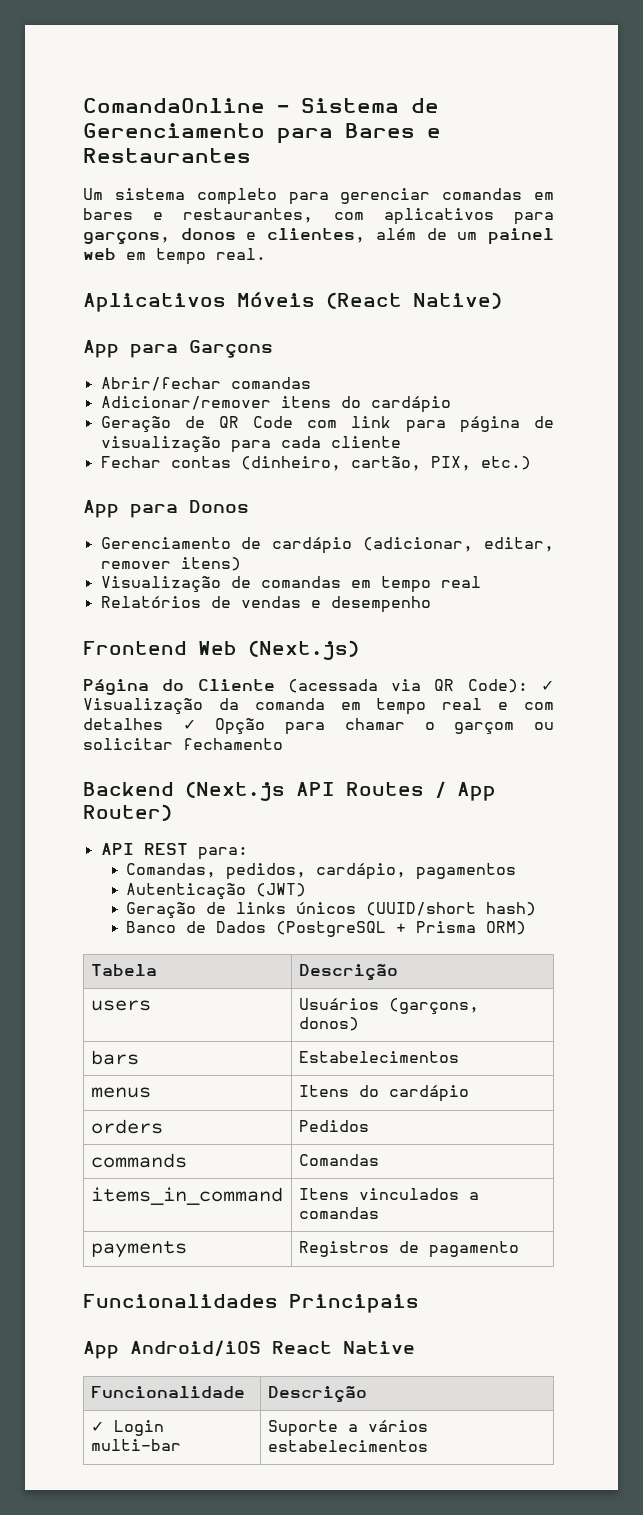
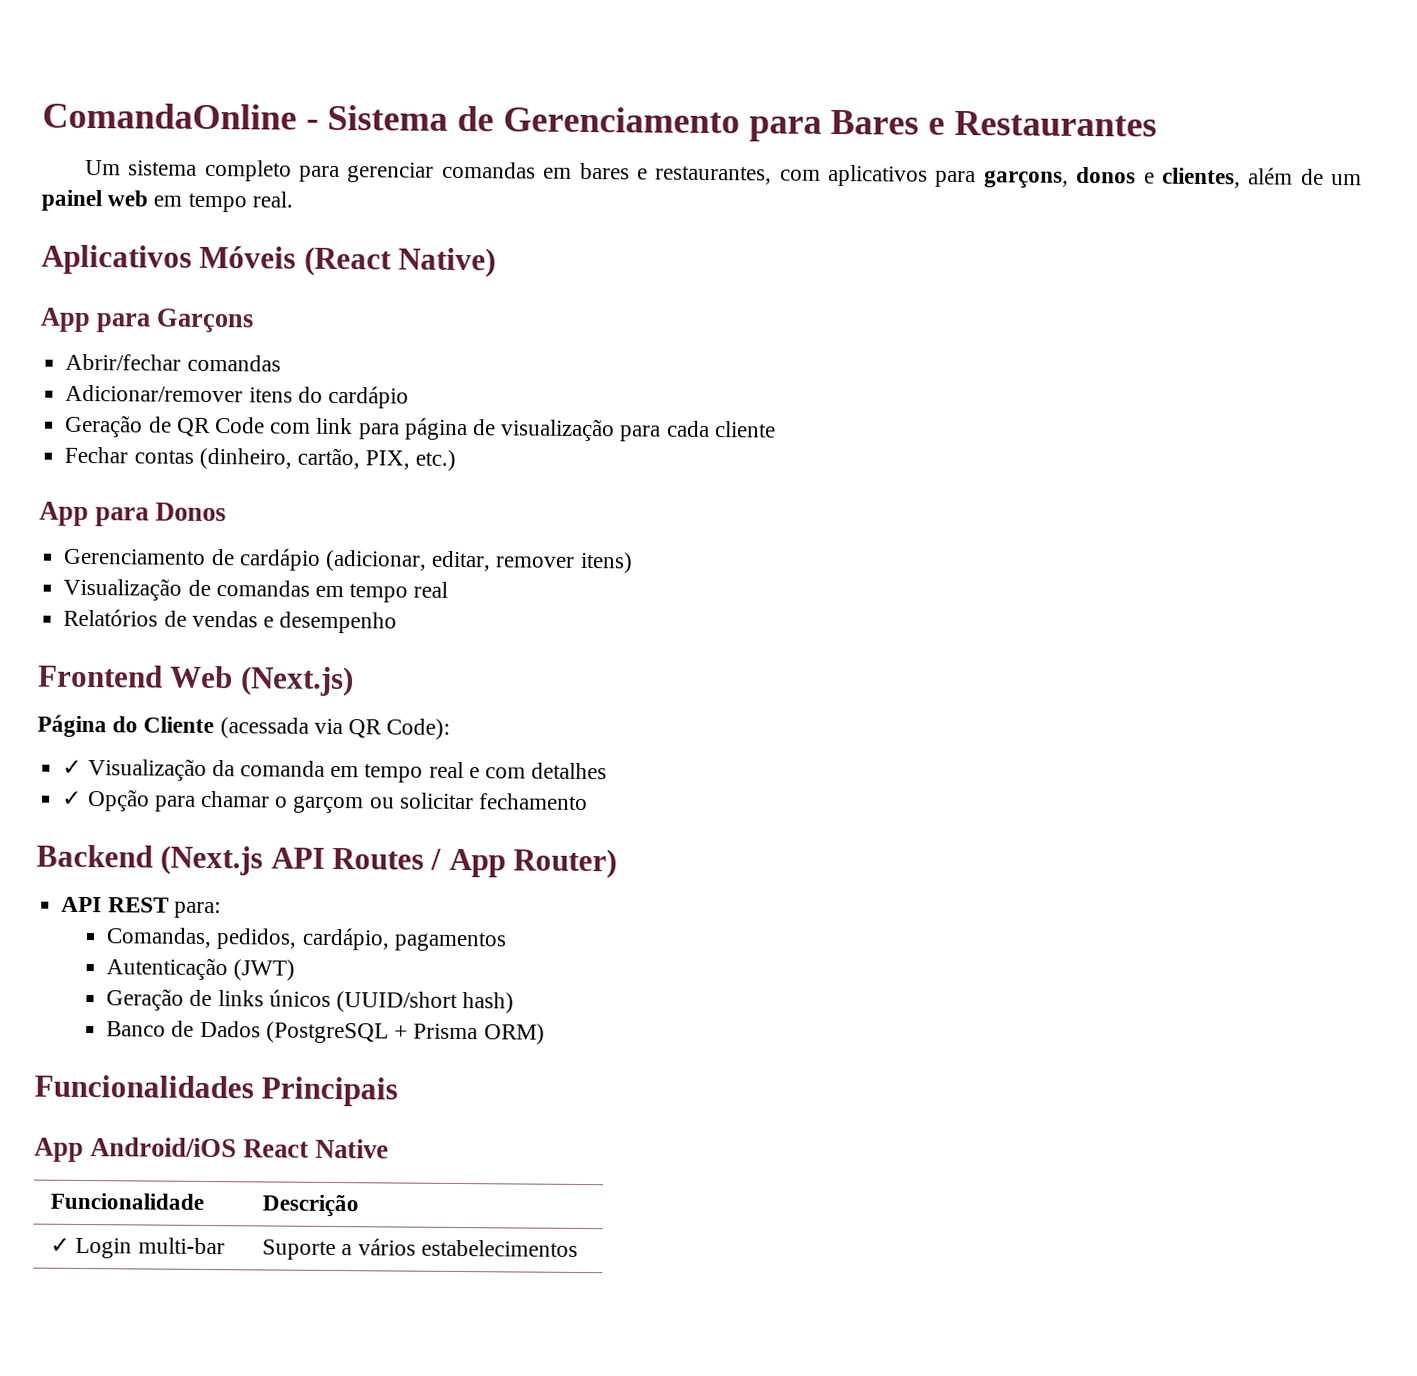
(528, 686) none -> (451, 729) //
(163, 724) none -> (608, 771) //
[90,964,157,976] [298,964,398,980] [90,1000,151,1011] [298,998,479,1014] [298,1017,359,1031] [90,1050,139,1065] [298,1051,459,1063] [90,1087,151,1098] [298,1085,469,1102] [90,1119,163,1134] [298,1120,369,1132] [90,1153,187,1168] [298,1154,379,1166] [90,1187,283,1205] [298,1188,479,1200] [298,1207,379,1219] [90,1240,187,1258] [298,1241,519,1258] // Tabela | Descrição // users | Usuários (garçons, donos) // bars | Estabelecimentos // menus | Itens do cardápio // orders | Pedidos // commands | Comandas // items_in_command | Itens vinculados a comandas // payments | Registros de pagamento -> (545, 1034) none

